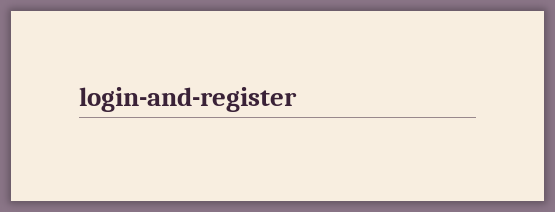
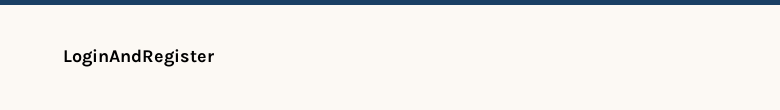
[79,87,297,112] login-and-register -> [63,49,214,67] LoginAndRegister

